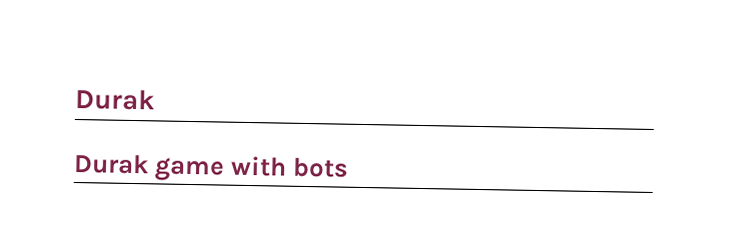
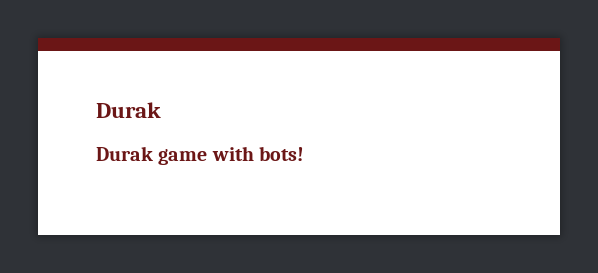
[292,157,350,178] bots -> [259,146,305,161] bots!

